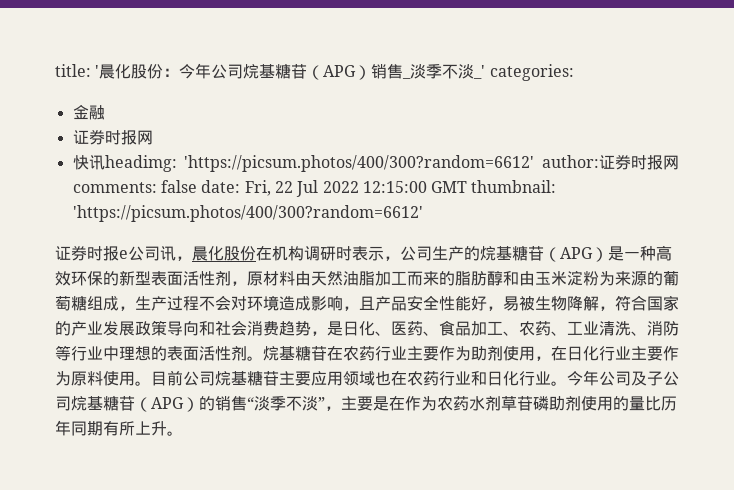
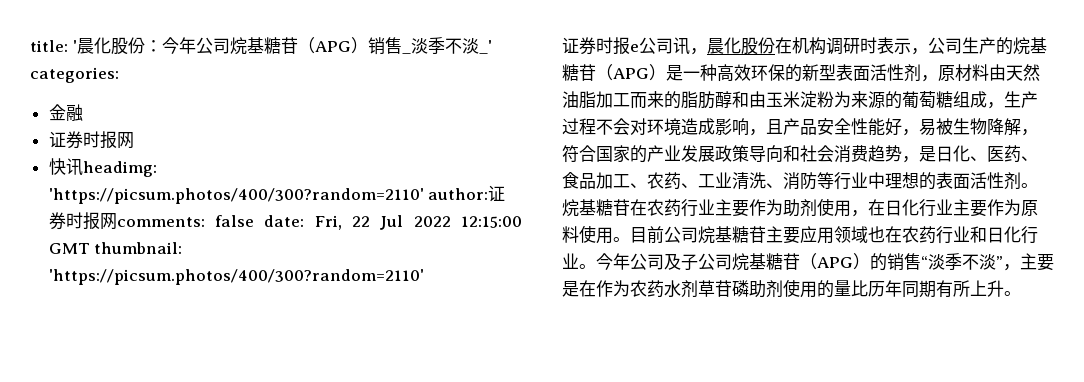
[184,155,535,172] 'https://picsum.photos/400/300?random=6612' -> [48,188,424,204] 'https://picsum.photos/400/300?random=2110'
[72,205,423,222] 'https://picsum.photos/400/300?random=6612' -> [48,269,424,285] 'https://picsum.photos/400/300?random=2110'

